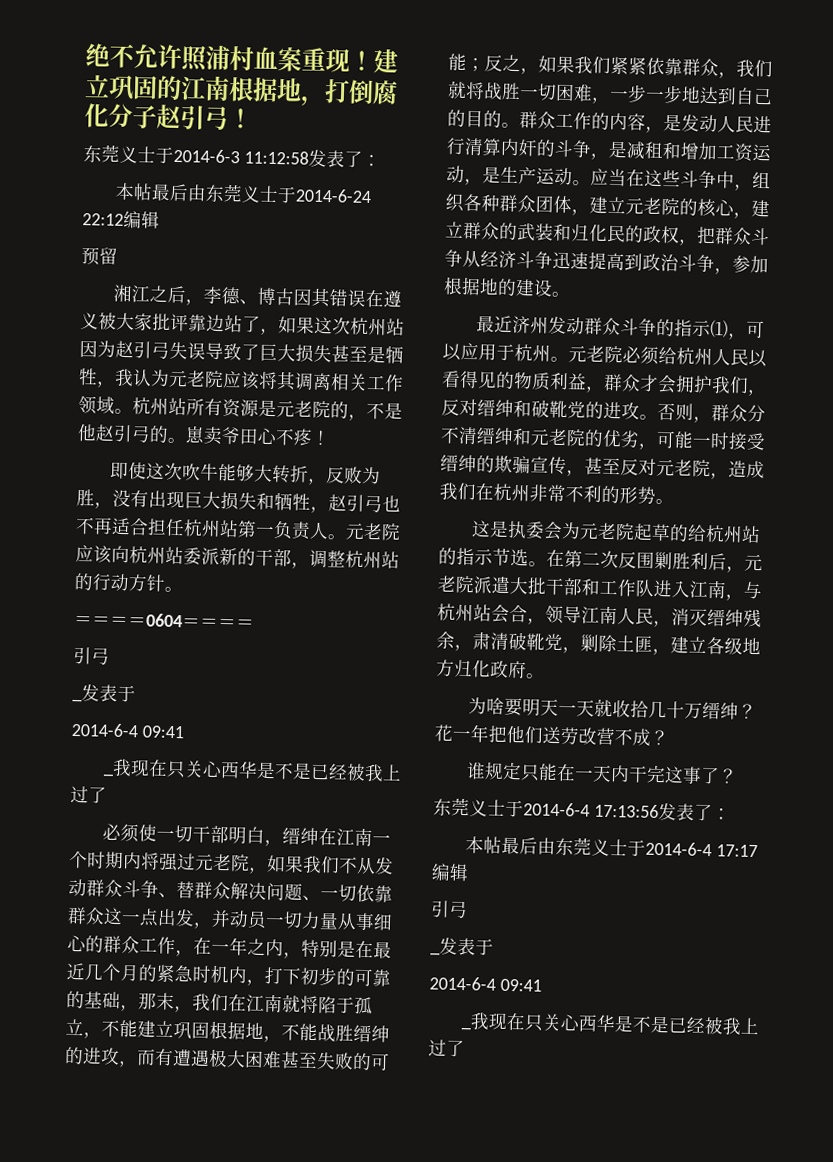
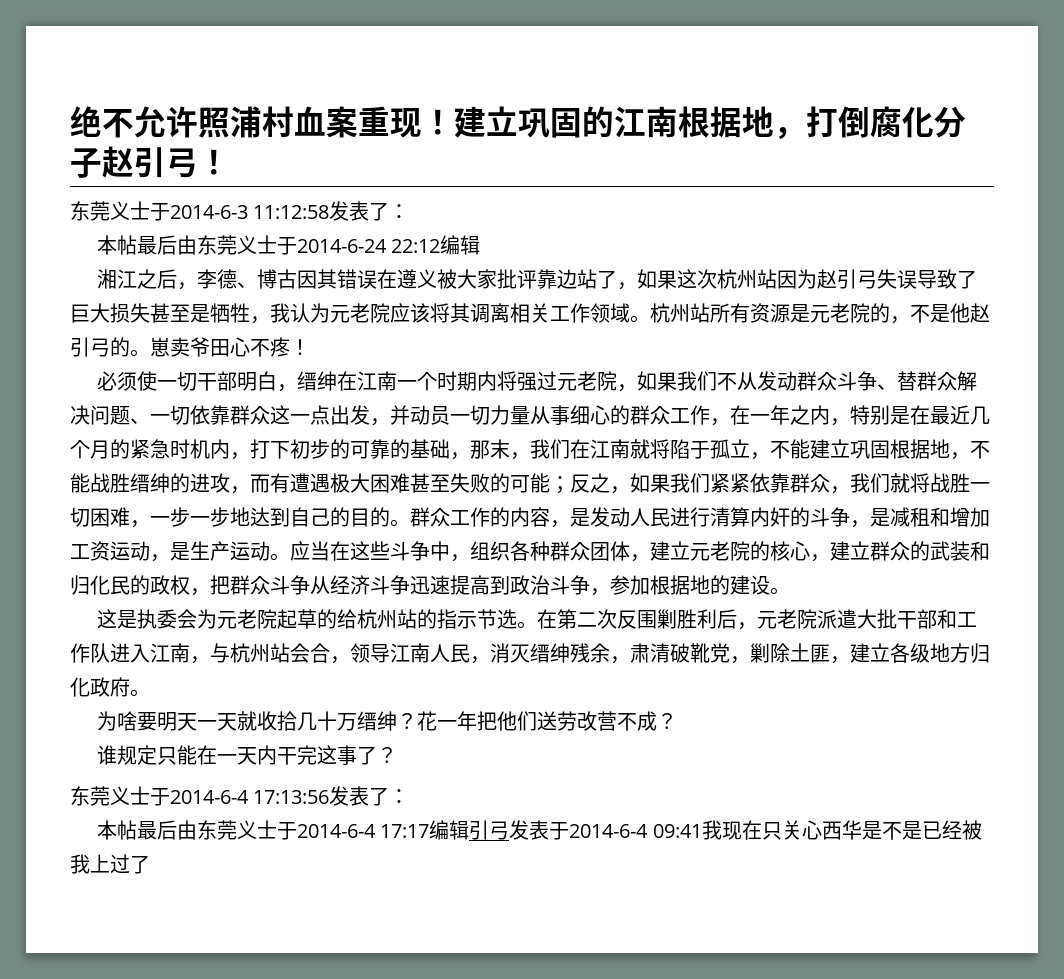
[81,247,118,266] // 预留 -> (481, 245) none
[109,461,381,486] [76,488,401,514] [75,516,401,541] [75,544,400,569] [74,572,183,593] [74,613,255,629] [73,646,110,666] [72,684,136,703] [71,722,184,739] [102,758,402,782] [70,785,107,804] // 即使这次吹牛能够大转折，反败为胜，没有出现巨大损失和牺牲，赵引弓也不再适合担任杭州站第一负责人。元老院应该向杭州站委派新的干部，调整杭州站的行动方针。 // ＝＝＝＝0604＝＝＝＝ // 引弓 // _发表于 // 2014-6-4 09:41 // _我现在只关心西华是不是已经被我上过了 -> (310, 347) none
[475,315,765,340] [442,342,767,368] [441,370,767,397] [441,398,766,424] [440,426,766,451] [440,454,765,480] [439,482,674,505] // 最近济州发动群众斗争的指示⑴，可以应用于杭州。元老院必须给杭州人民以看得见的物质利益，群众才会拥护我们，反对缙绅和破靴党的进攻。否则，群众分不清缙绅和元老院的优劣，可能一时接受缙绅的欺骗宣传，甚至反对元老院，造成我们在杭州非常不利的形势。 -> (790, 591) none
[431,900,468,920] [430,937,494,956] [429,976,542,992] [460,1027,471,1031] // 引弓 // _发表于 // 2014-6-4 09:41 // _ -> [469,820,702,840] 引弓发表于2014-6-4 09:41

